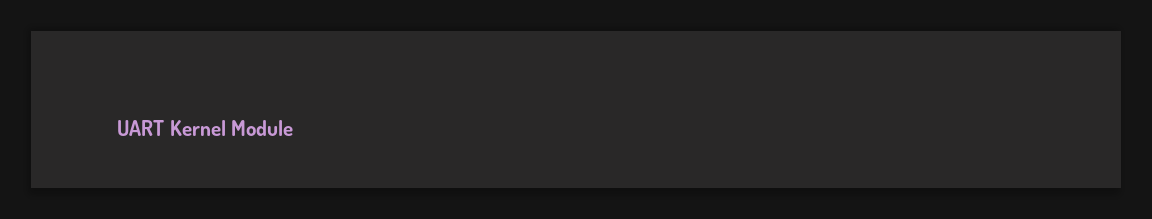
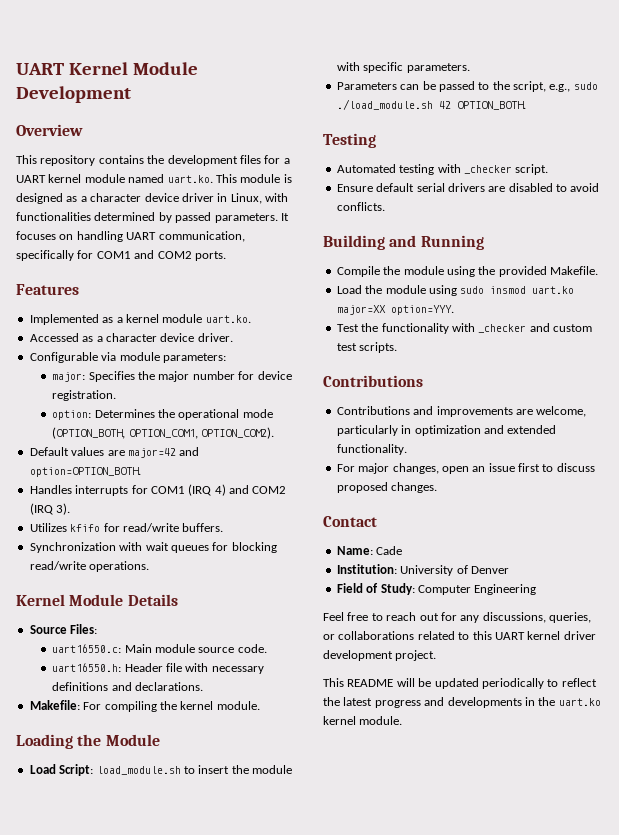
(294, 128) none -> [16,86,131,103] [16,124,83,136] [16,155,290,166] [16,174,292,183] [16,193,288,204] [16,212,289,223] [16,231,245,242] [16,250,226,261] [16,284,79,295] [29,314,251,325] [29,333,233,342] [29,352,226,363] [52,371,292,382] [52,390,117,401] [52,409,273,420] [52,427,275,439] [29,447,200,458] [29,467,141,477] [29,484,287,496] [29,503,71,515] [29,523,224,532] [29,542,277,553] [29,561,150,572] [16,594,178,606] [29,624,98,634] [52,644,267,653] [52,663,264,674] [52,682,204,691] [29,700,260,712] [16,734,160,749] [29,764,292,776] [336,62,470,73] [336,81,598,92] [336,99,526,110] [323,133,376,148] [336,164,549,175] [336,183,600,192] [336,202,385,211] [323,235,484,250] [336,266,598,277] [336,285,575,296] [336,305,454,315] [336,323,592,334] [336,342,398,353] [323,375,423,387] [336,406,587,417] [336,425,557,436] [336,444,407,455] [336,463,595,474] [336,482,438,493] [323,516,377,527] [336,546,403,555] [336,564,509,576] [336,583,537,595] [323,612,591,623] [323,631,596,640] [323,650,437,661] [323,678,597,689] [323,697,601,708] [323,716,403,725] Development // Overview // This repository contains the development files for a UART kernel module named uart.ko. This module is designed as a character device driver in Linux, with functionalities determined by passed parameters. It focuses on handling UART communication, specifically for COM1 and COM2 ports. // Features // Implemented as a kernel module uart.ko. // Accessed as a character device driver. // Configurable via module parameters: // major: Specifies the major number for device registration. // option: Determines the operational mode (OPTION_BOTH, OPTION_COM1, OPTION_COM2). // Default values are major=42 and option=OPTION_BOTH. // Handles interrupts for COM1 (IRQ 4) and COM2 (IRQ 3). // Utilizes kfifo for read/write buffers. // Synchronization with wait queues for blocking read/write operations. // Kernel Module Details // Source Files: // uart16550.c: Main module source code. // uart16550.h: Header file with necessary definitions and declarations. // Makefile: For compiling the kernel module. // Loading the Module // Load Script: load_module.sh to insert the module with specific parameters. // Parameters can be passed to the script, e.g., sudo ./load_module.sh 42 OPTION_BOTH. // Testing // Automated testing with _checker script. // Ensure default serial drivers are disabled to avoid conflicts. // Building and Running // Compile the module using the provided Makefile. // Load the module using sudo insmod uart.ko major=XX option=YYY. // Test the functionality with _checker and custom test scripts. // Contributions // Contributions and improvements are welcome, particularly in optimization and extended functionality. // For major changes, open an issue first to discuss proposed changes. // Contact // Name: Cade // Institution: University of Denver // Field of Study: Computer Engineering // Feel free to reach out for any discussions, queries, or collaborations related to this UART kernel driver development project. // This README will be updated periodically to reflect the latest progress and developments in the uart.ko kernel module.

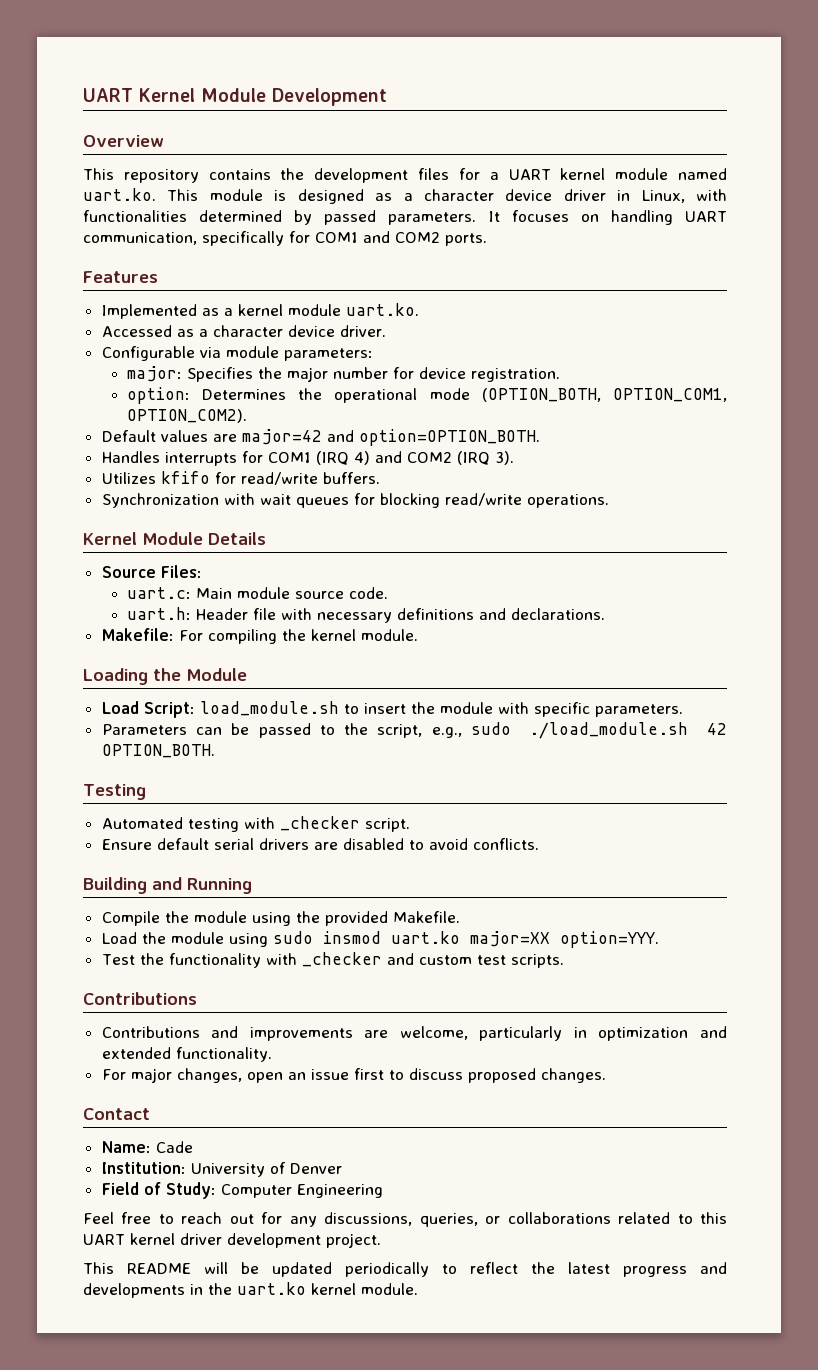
[52,644,122,653] uart16550.c: -> [126,587,191,599] uart.c:
[52,663,122,672] uart16550.h: -> [126,607,191,620] uart.h:

